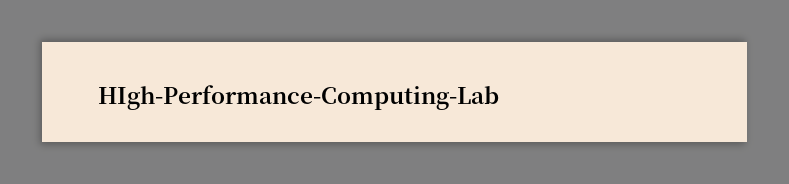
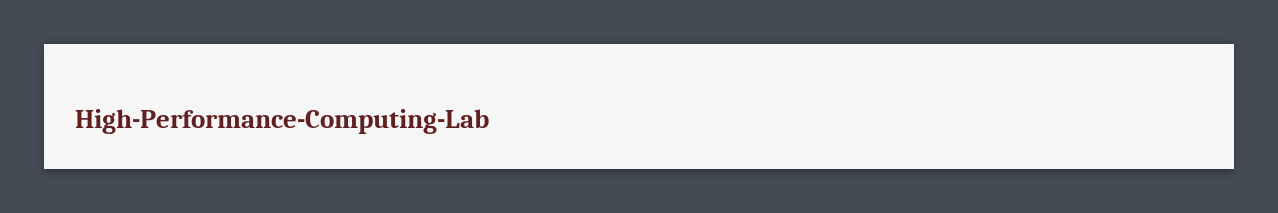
[98,85,499,110] HIgh-Performance-Computing-Lab -> [75,109,489,134] High-Performance-Computing-Lab

